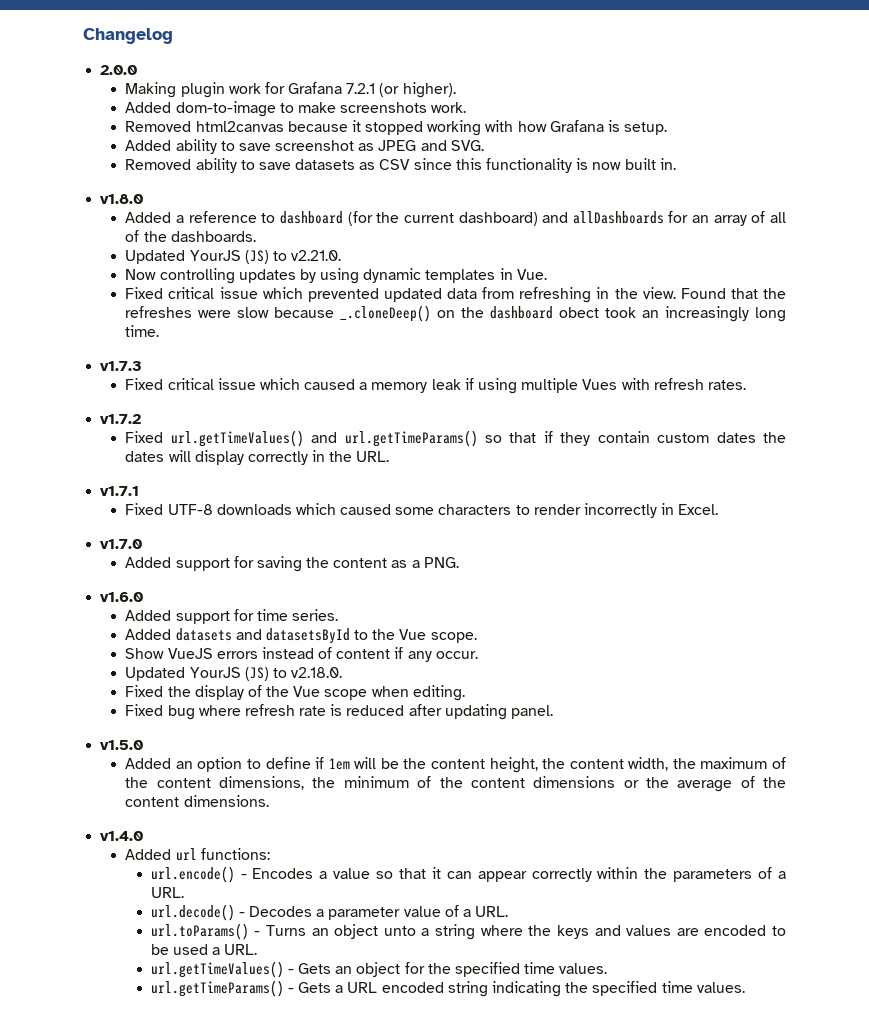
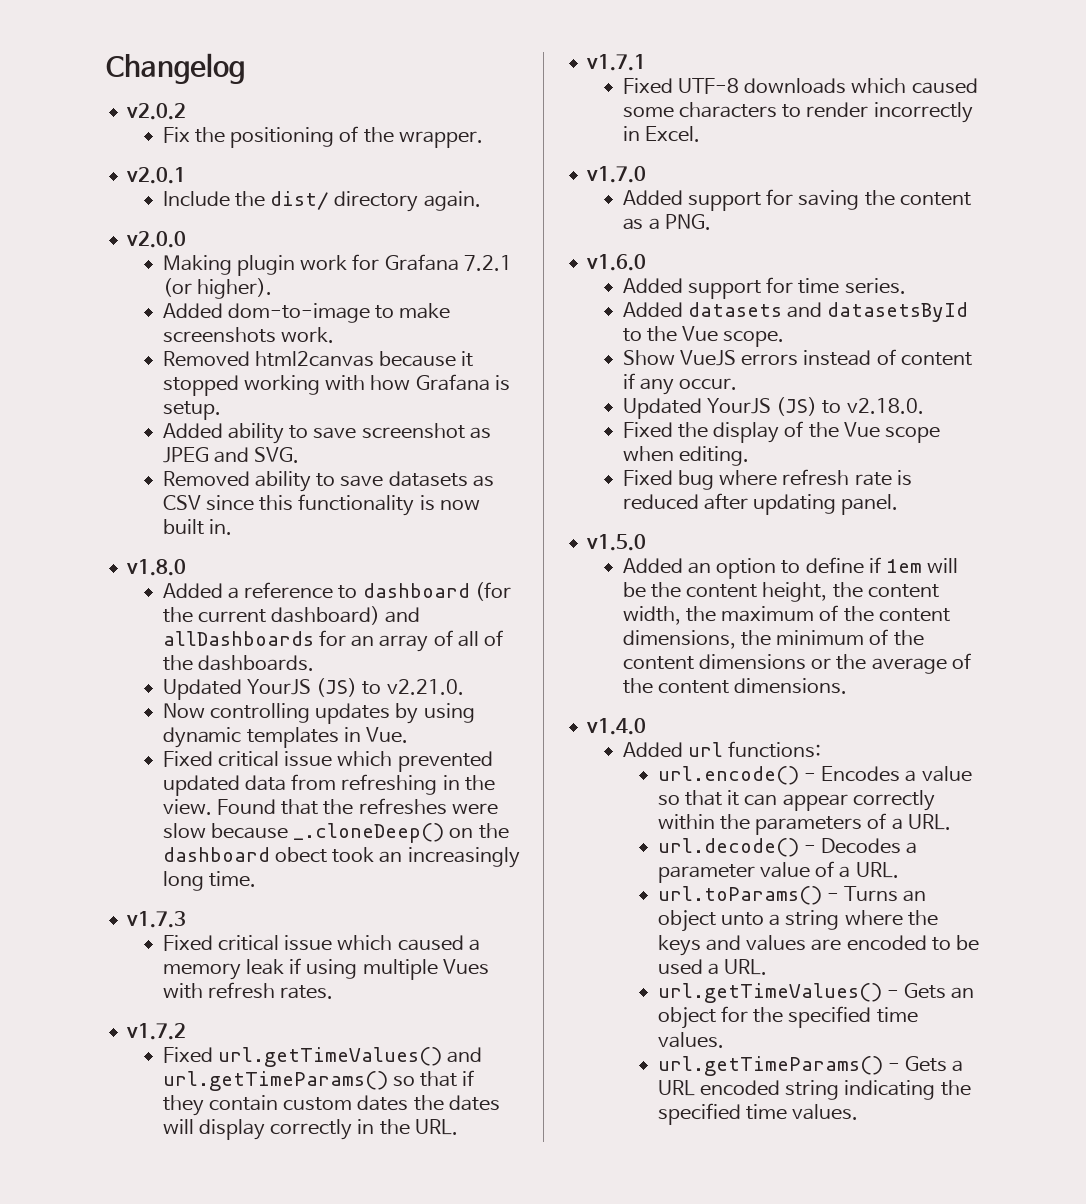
[100,65,138,75] 2.0.0 -> [126,103,187,120] [162,126,483,148] [126,167,187,184] [162,191,481,212] [126,231,187,248] v2.0.2 // Fix the positioning of the wrapper. // v2.0.1 // Include the dist/ directory again. // v2.0.0

